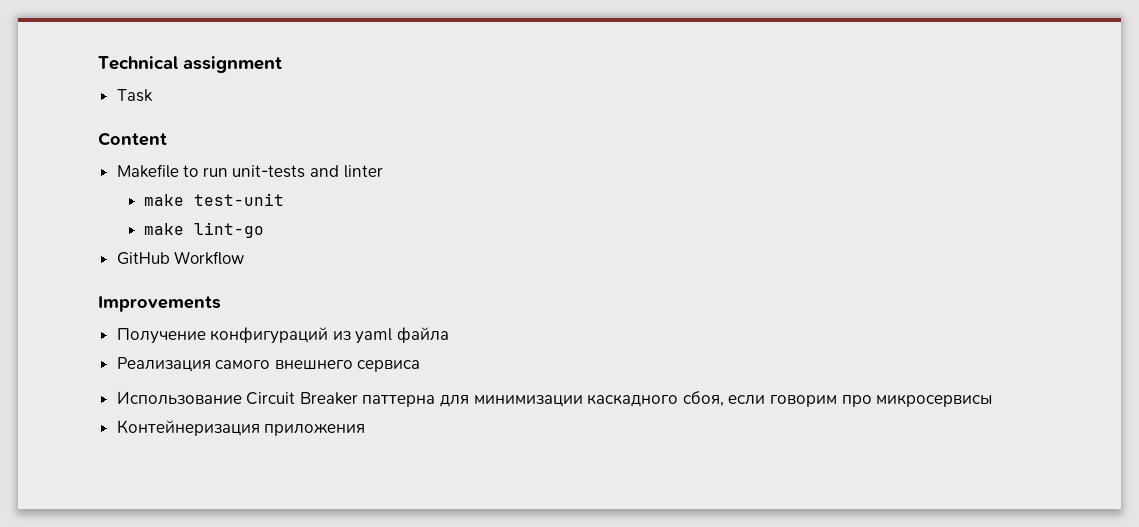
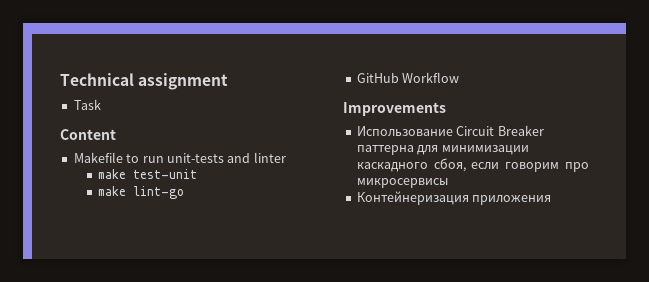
[116,327,450,344] [116,357,421,372] // Получение конфигураций из yaml файла // Реализация самого внешнего сервиса -> (446, 109) none

